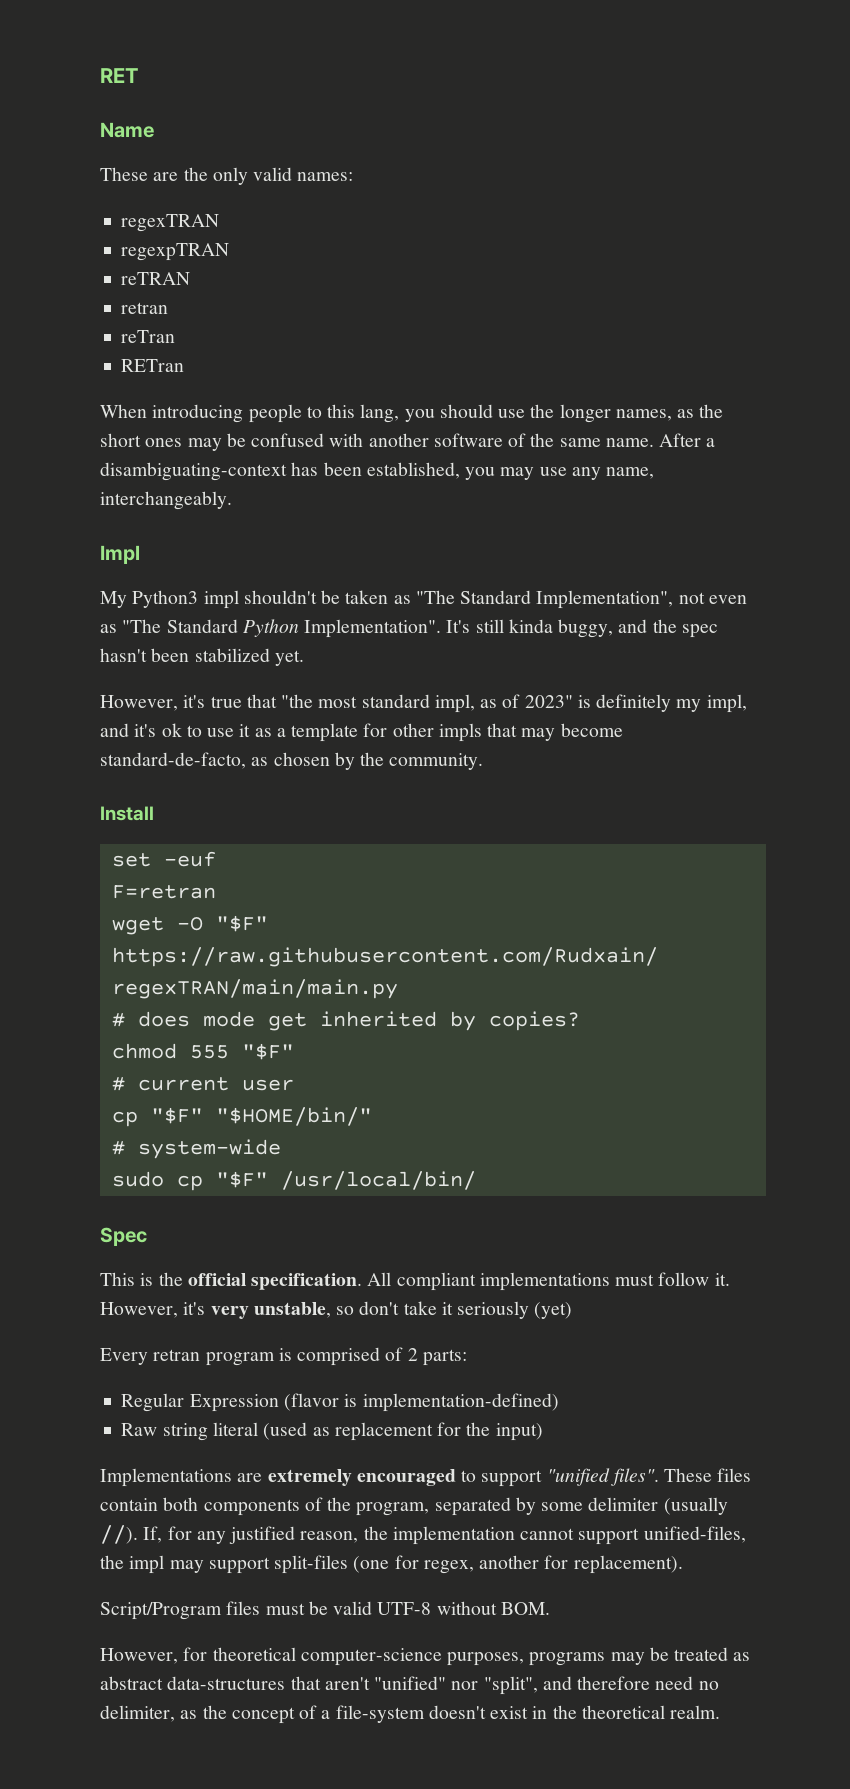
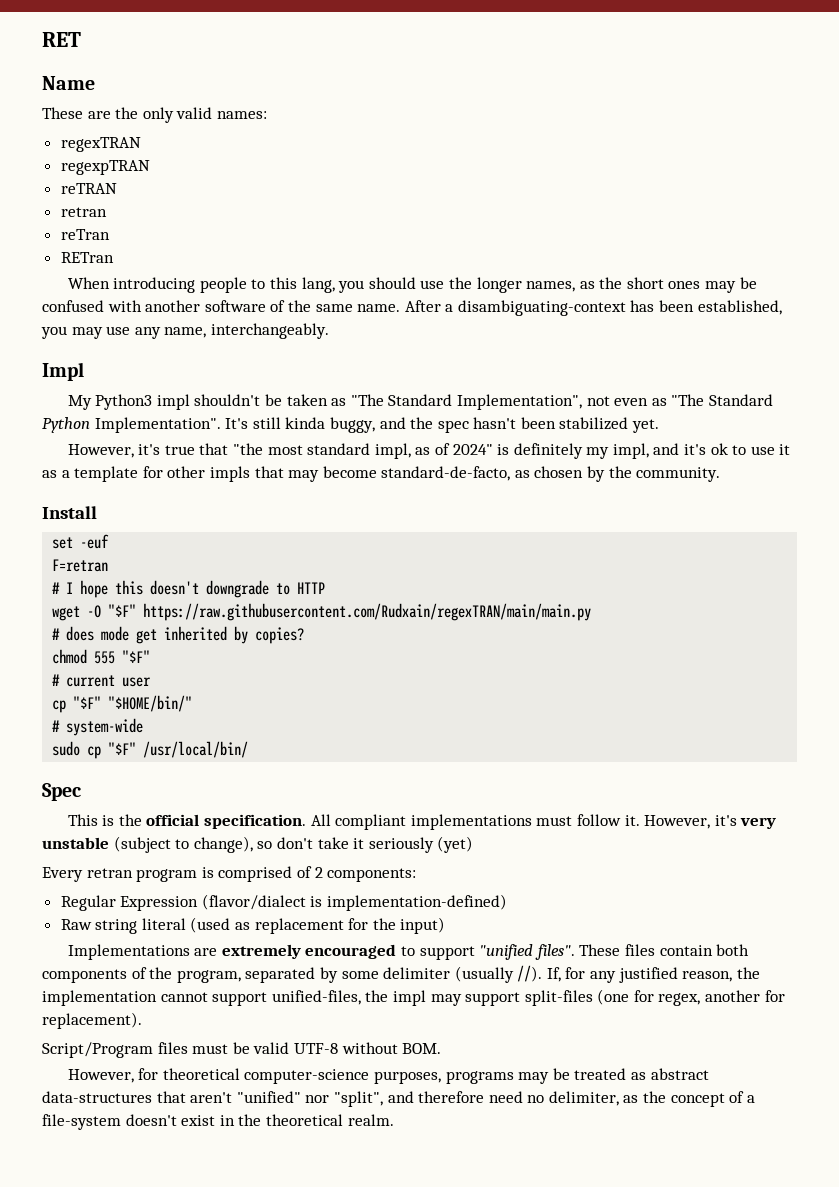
[524,695,573,708] 2023" -> [452,444,493,455] 2024"
(216, 892) none -> [52,580,326,598] // # I hope this doesn't downgrade to HTTP
[253,1302,331,1318] unstable, -> [42,836,253,853] unstable (subject to change),
[422,1349,467,1366] parts: -> [327,868,417,882] components:
[283,1393,339,1411] (flavor -> [201,894,306,910] (flavor/dialect

